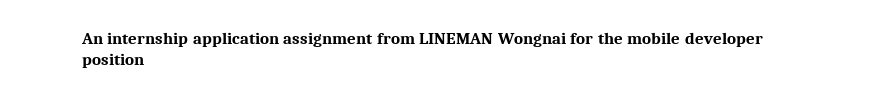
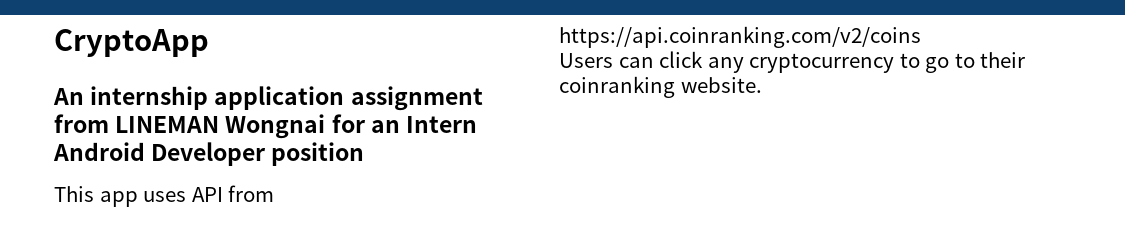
(81, 38) none -> [54,29,209,57] CryptoApp //
[597,32,763,47] [82,53,144,68] the mobile developer position -> [370,116,478,133] [53,142,365,166] [54,185,275,207] [559,26,921,48] [559,51,1026,73] [559,76,762,98] an Intern Android Developer position // This app uses API from https://api.coinranking.com/v2/coins // Users can click any cryptocurrency to go to their coinranking website.

